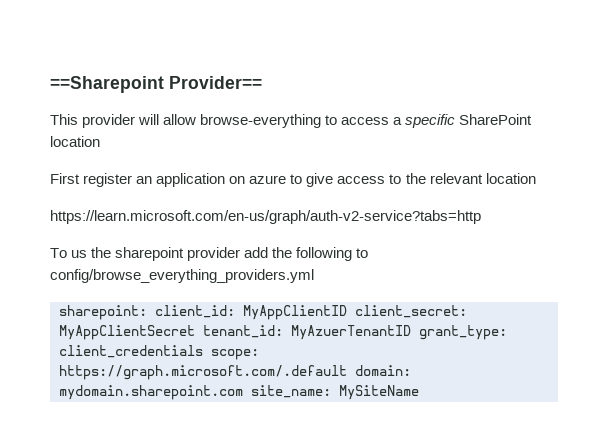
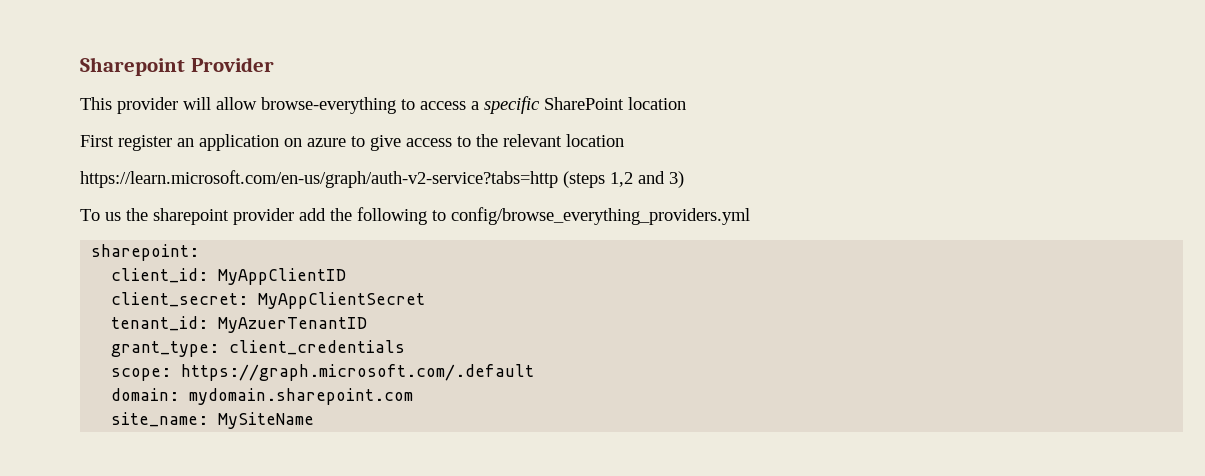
[50,76,262,93] ==Sharepoint Provider== -> [80,57,274,76] Sharepoint Provider
(481, 217) none -> [563,171,684,188] (steps 1,2 and 3)
(147, 312) none -> (200, 252) //
(347, 312) none -> (347, 276) //
(195, 332) none -> (426, 300) //
(411, 332) none -> (368, 325) //
(203, 351) none -> (406, 347) //
(347, 372) none -> (535, 372) //
(243, 392) none -> (414, 396) //

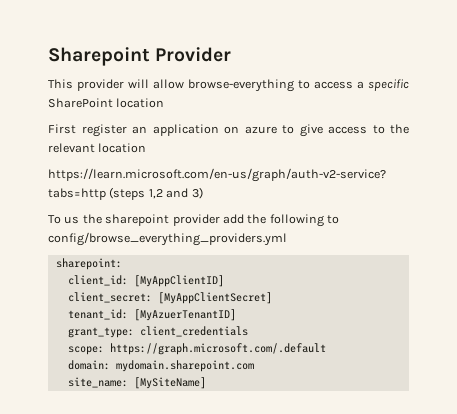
[218,268,347,285] MyAppClientID -> [133,275,224,287] [MyAppClientID]
[258,292,426,309] MyAppClientSecret -> [157,292,272,304] [MyAppClientSecret]
[218,317,368,333] MyAzuerTenantID -> [133,309,236,321] [MyAzuerTenantID]
[218,412,315,429] MySiteName -> [133,377,206,389] [MySiteName]

